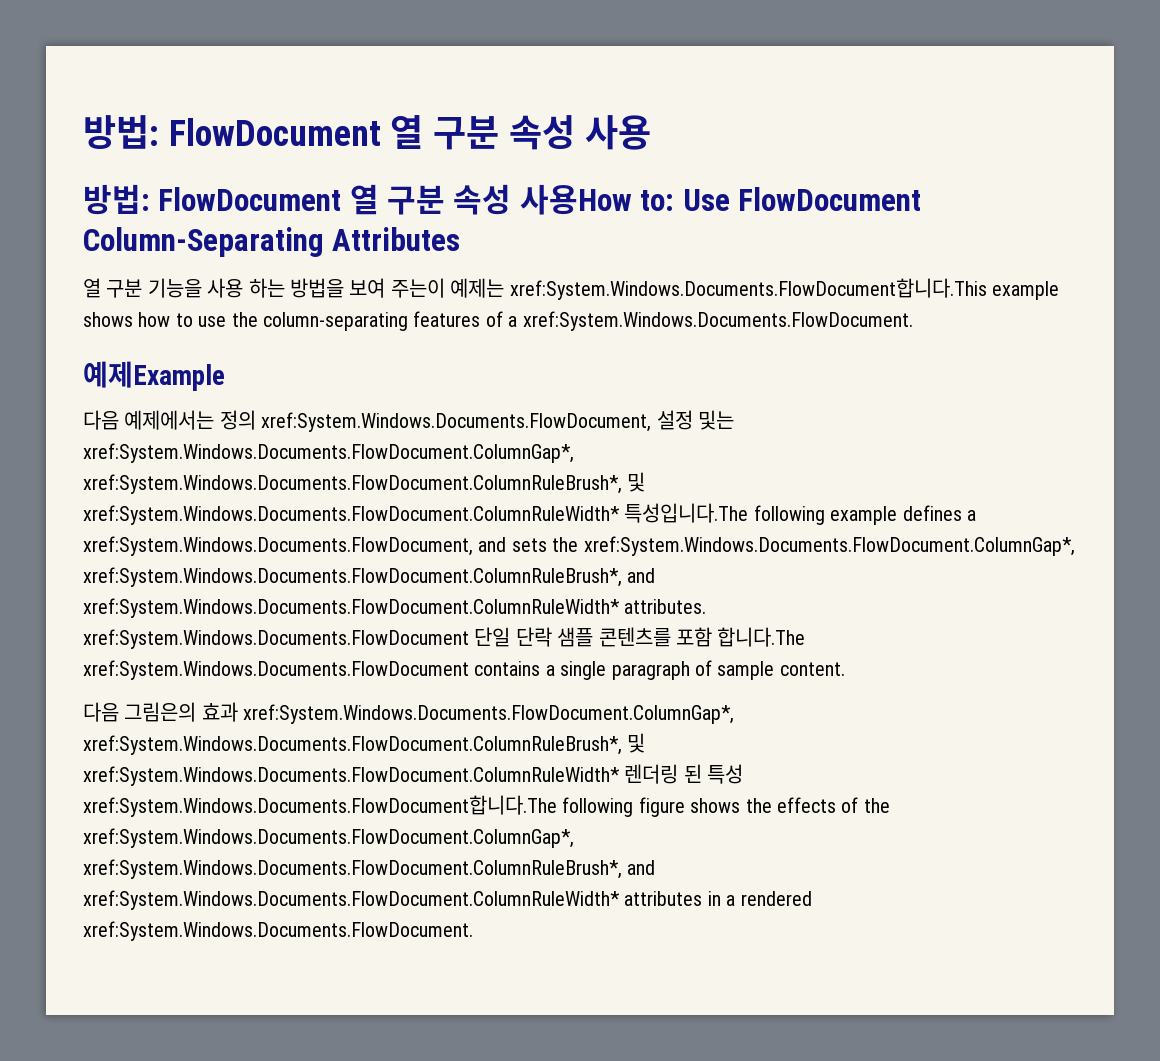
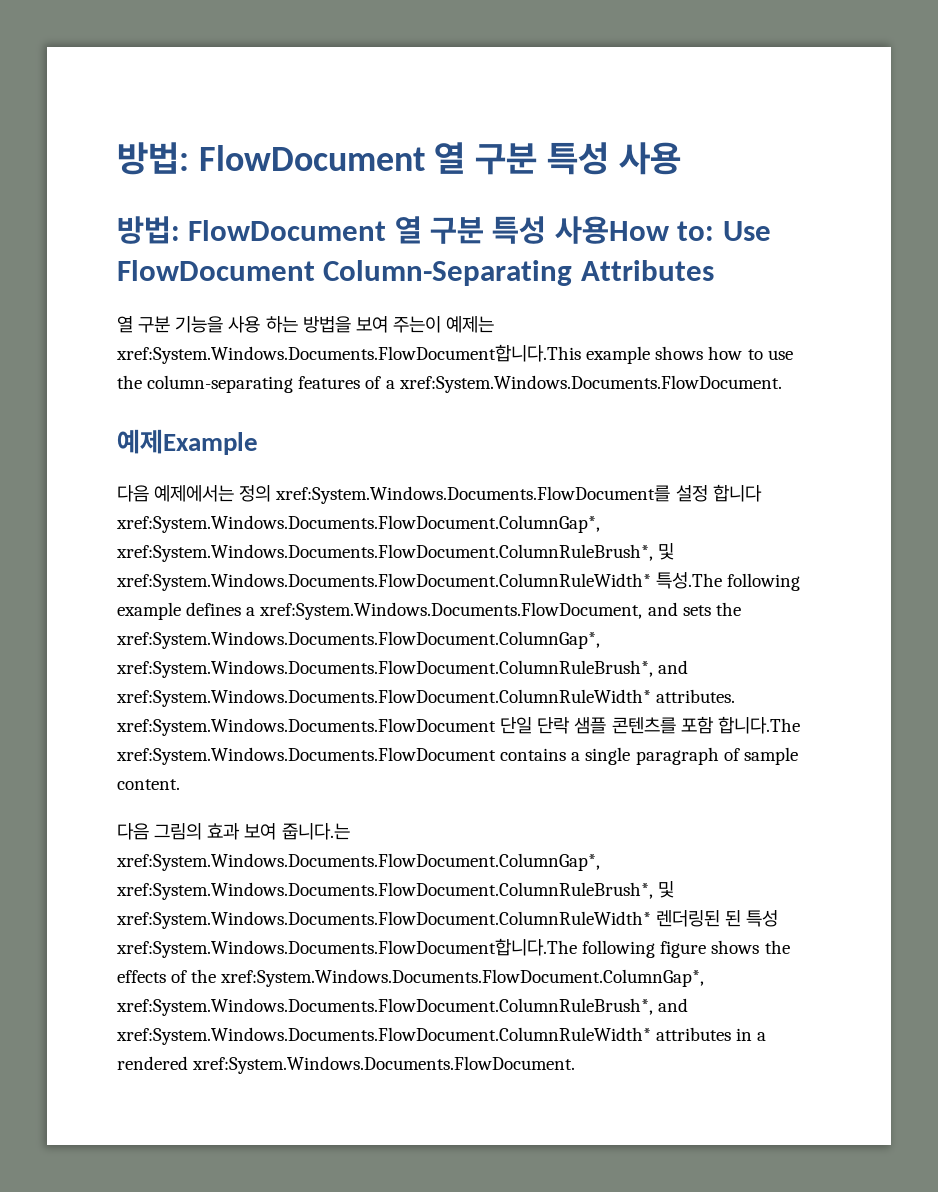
[83,115,575,150] 방법: FlowDocument 열 구분 속성 -> [117,142,609,175] 방법: FlowDocument 열 구분 특성
[453,184,512,215] 속성 -> [492,216,547,244] 특성
[261,410,734,432] [83,443,574,463] [83,472,646,494] [83,503,749,525] xref:System.Windows.Documents.FlowDocument, 설정 및는 xref:System.Windows.Documents.FlowDocument.ColumnGap*, xref:System.Windows.Documents.FlowDocument.ColumnRuleBrush*, 및 xref:System.Windows.Documents.FlowDocument.ColumnRuleWidth* 특성입니다.The -> [275,484,762,504] [116,515,600,533] [116,543,675,562] [116,572,723,591] xref:System.Windows.Documents.FlowDocument를 설정 합니다 xref:System.Windows.Documents.FlowDocument.ColumnGap*, xref:System.Windows.Documents.FlowDocument.ColumnRuleBrush*, 및 xref:System.Windows.Documents.FlowDocument.ColumnRuleWidth* 특성.The
[124,702,735,724] [83,733,646,755] [83,764,679,786] 그림은의 효과 xref:System.Windows.Documents.FlowDocument.ColumnGap*, xref:System.Windows.Documents.FlowDocument.ColumnRuleBrush*, 및 xref:System.Windows.Documents.FlowDocument.ColumnRuleWidth* 렌더링 -> [154,823,350,840] [116,853,600,871] [116,881,675,900] [116,910,721,929] 그림의 효과 보여 줍니다.는 xref:System.Windows.Documents.FlowDocument.ColumnGap*, xref:System.Windows.Documents.FlowDocument.ColumnRuleBrush*, 및 xref:System.Windows.Documents.FlowDocument.ColumnRuleWidth* 렌더링된

